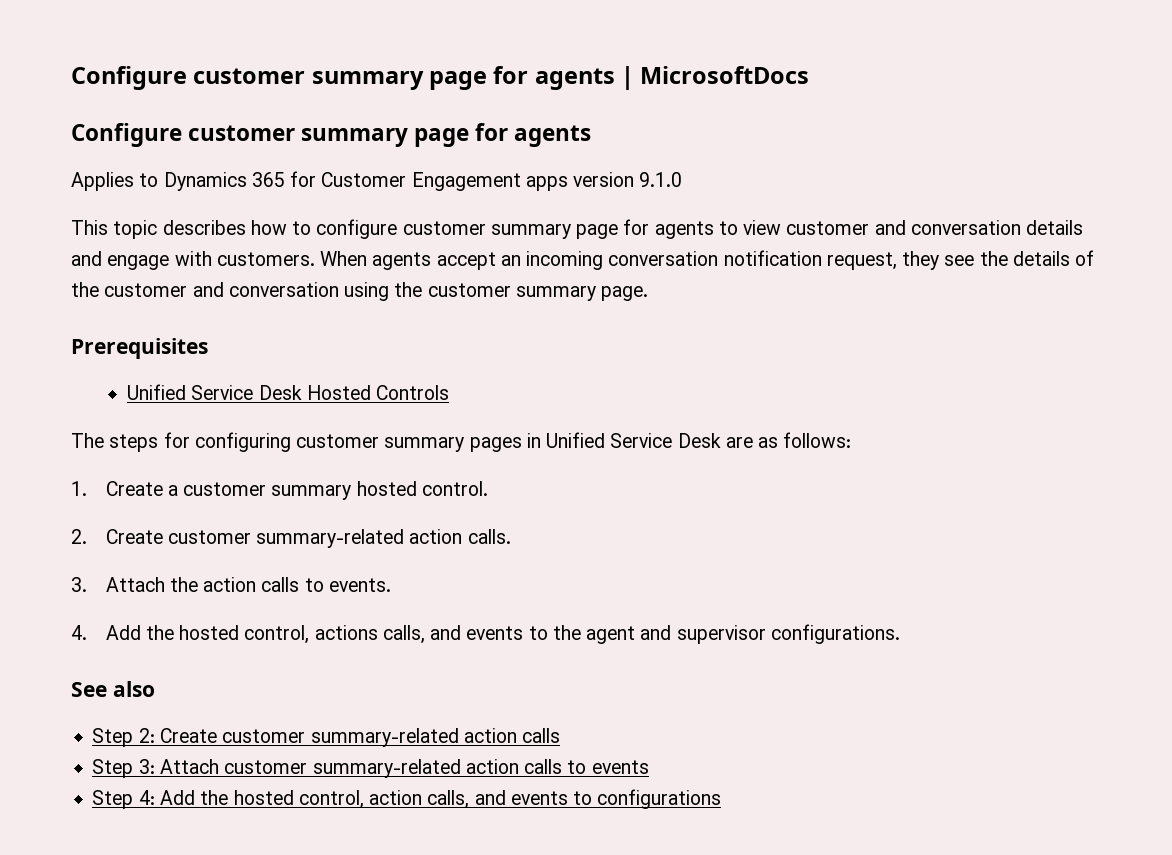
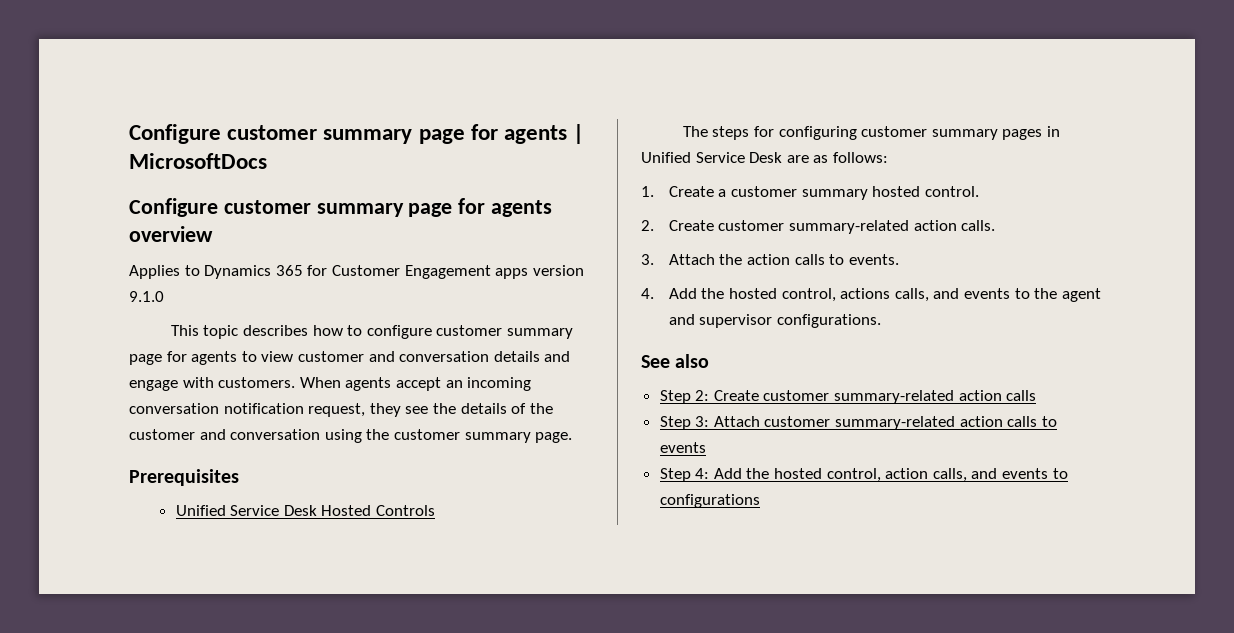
(592, 136) none -> [129,226,213,242] overview

